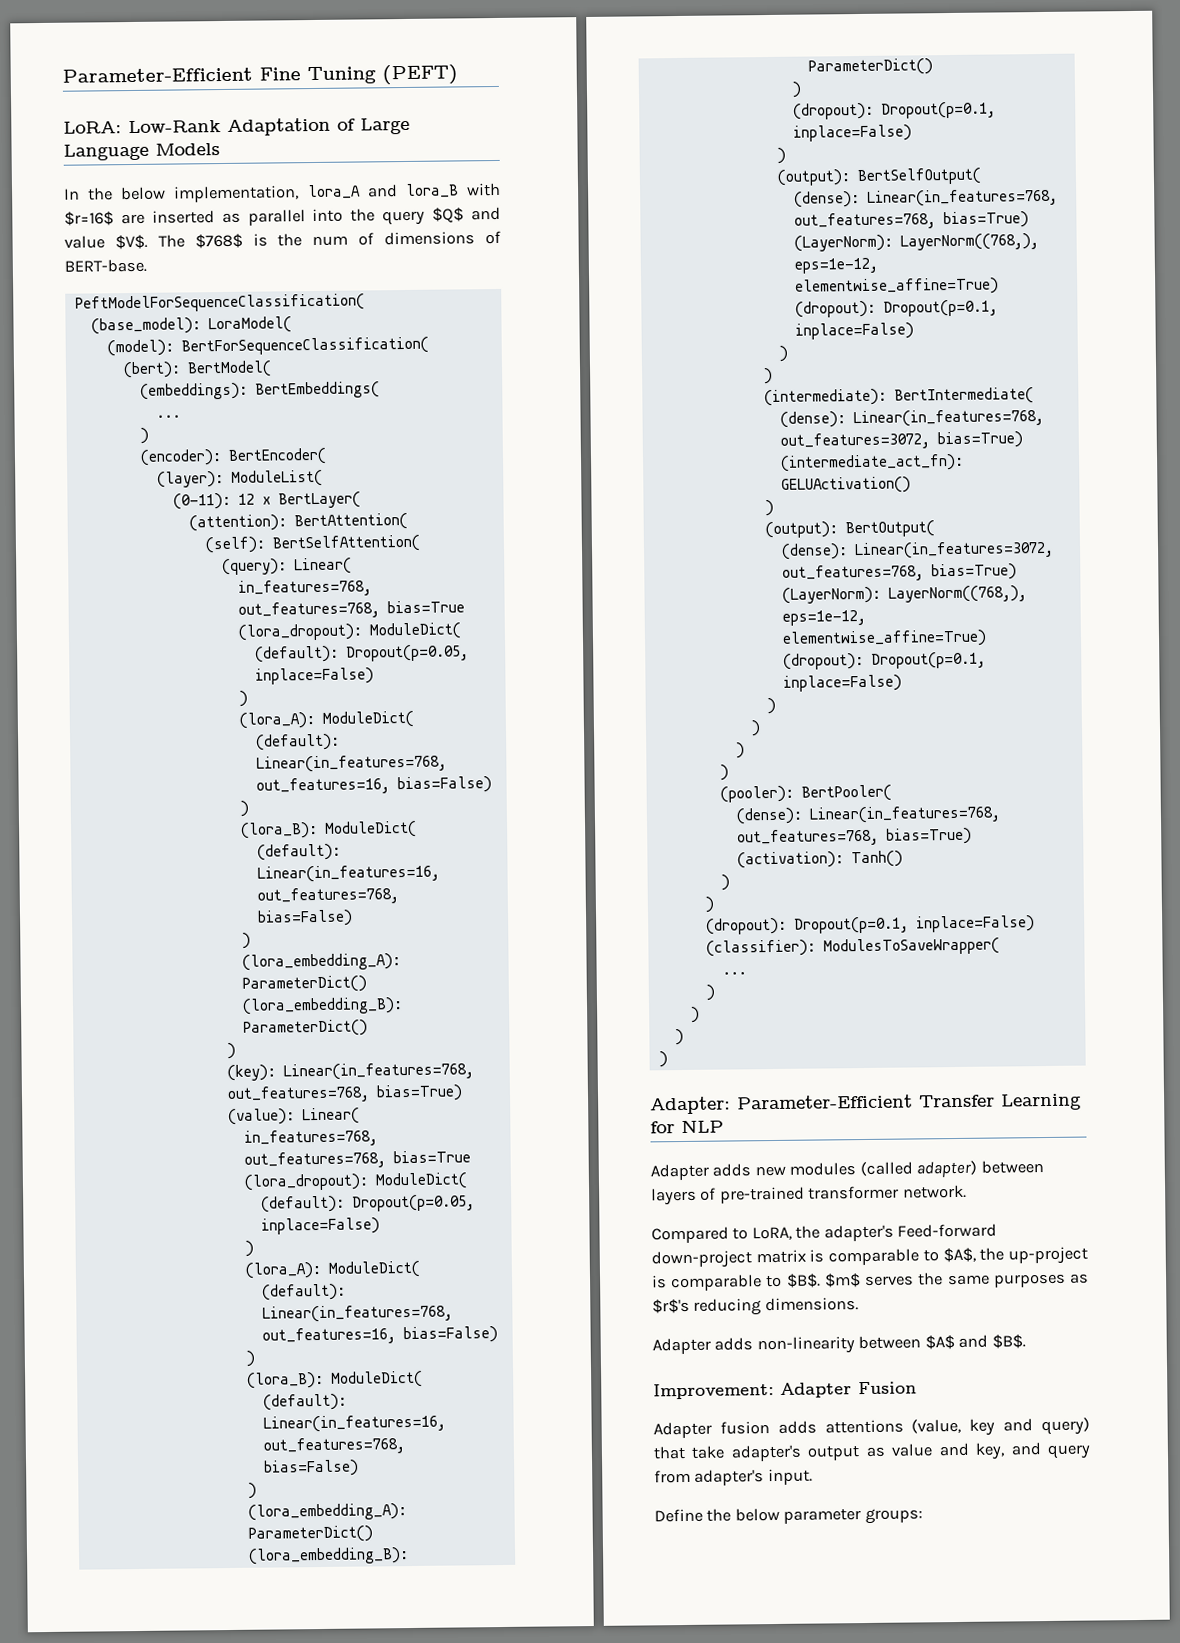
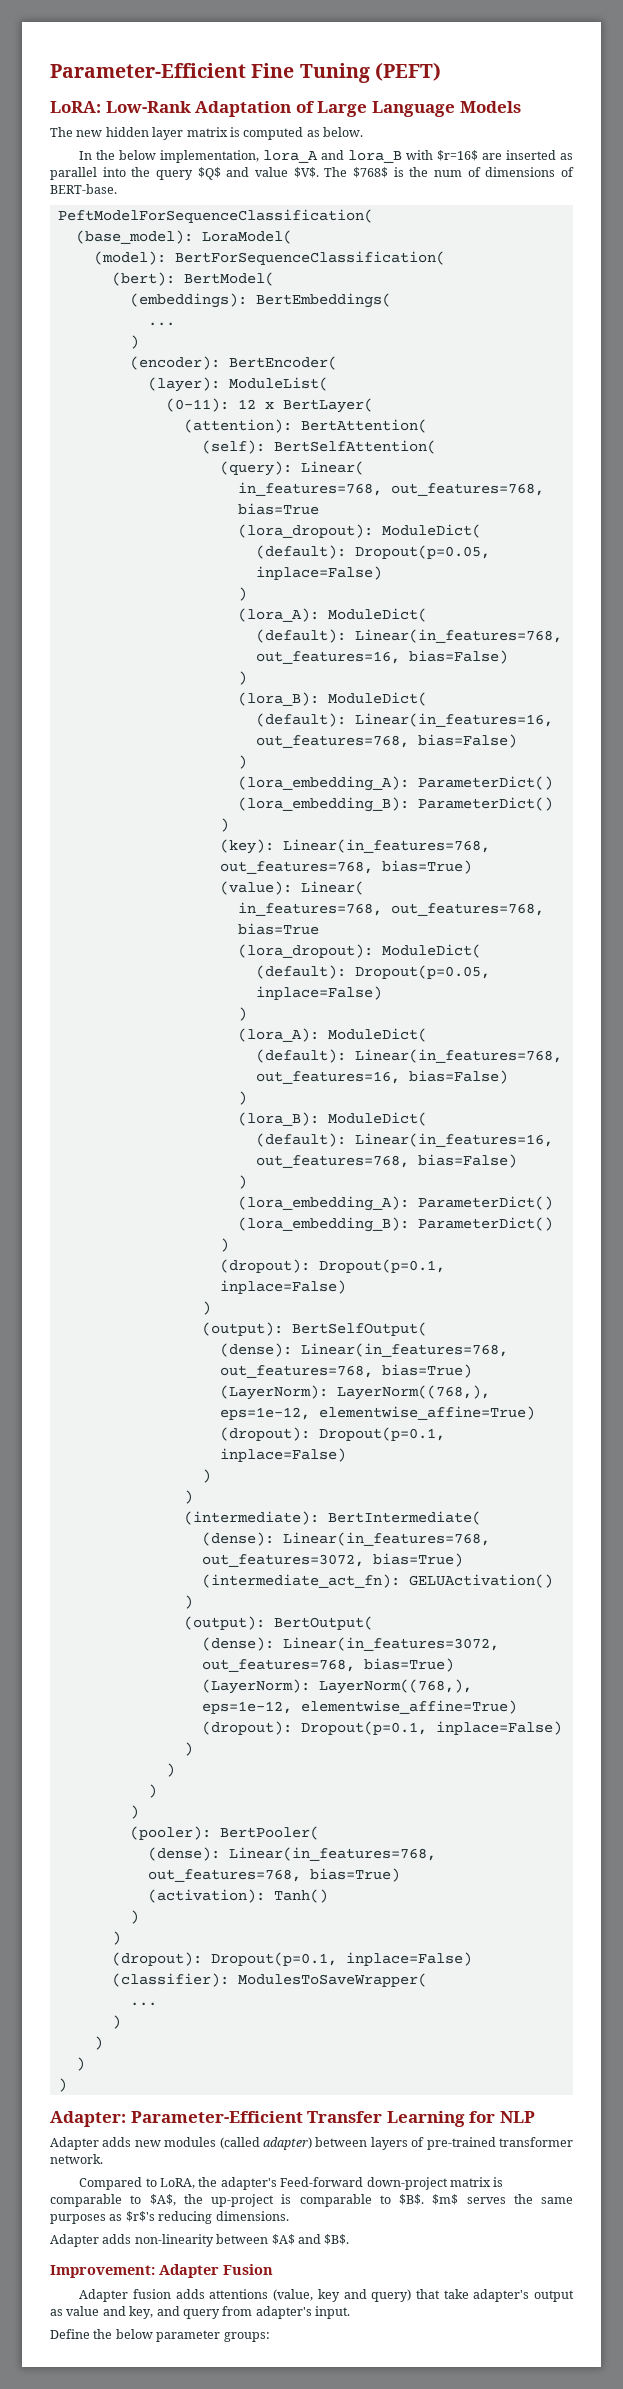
(220, 149) none -> [50,127,363,140] // The new hidden layer matrix is computed as below.

